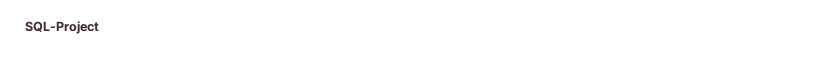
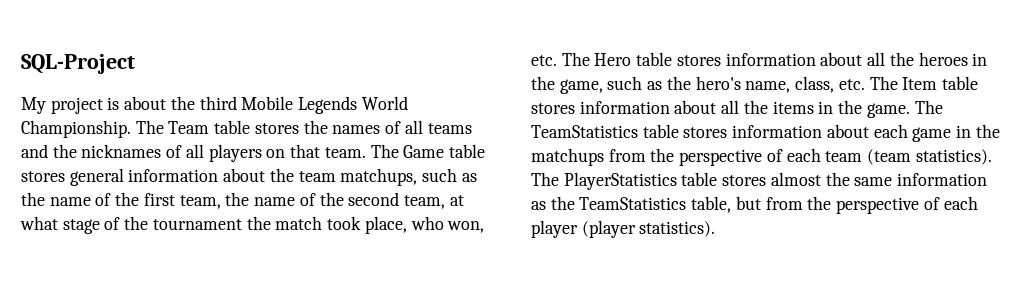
(99, 27) none -> [21,96,408,114] [21,120,472,138] [21,144,485,162] [21,168,477,186] [21,192,464,209] [20,216,485,234] [531,52,988,66] [531,76,978,94] [531,100,943,118] [531,124,1000,142] [531,148,992,166] [531,172,988,190] [531,196,978,214] [531,220,716,238] // My project is about the third Mobile Legends World Championship. The Team table stores the names of all teams and the nicknames of all players on that team. The Game table stores general information about the team matchups, such as the name of the first team, the name of the second team, at what stage of the tournament the match took place, who won, etc. The Hero table stores information about all the heroes in the game, such as the hero's name, class, etc. The Item table stores information about all the items in the game. The TeamStatistics table stores information about each game in the matchups from the perspective of each team (team statistics). The PlayerStatistics table stores almost the same information as the TeamStatistics table, but from the perspective of each player (player statistics).

